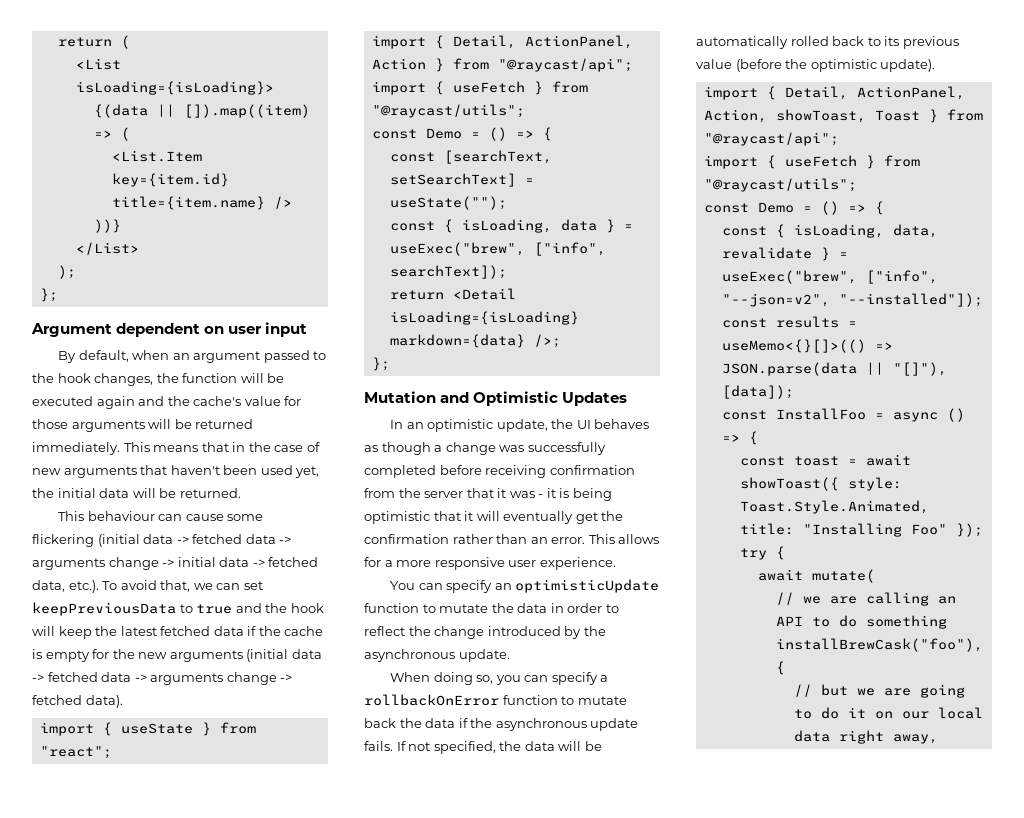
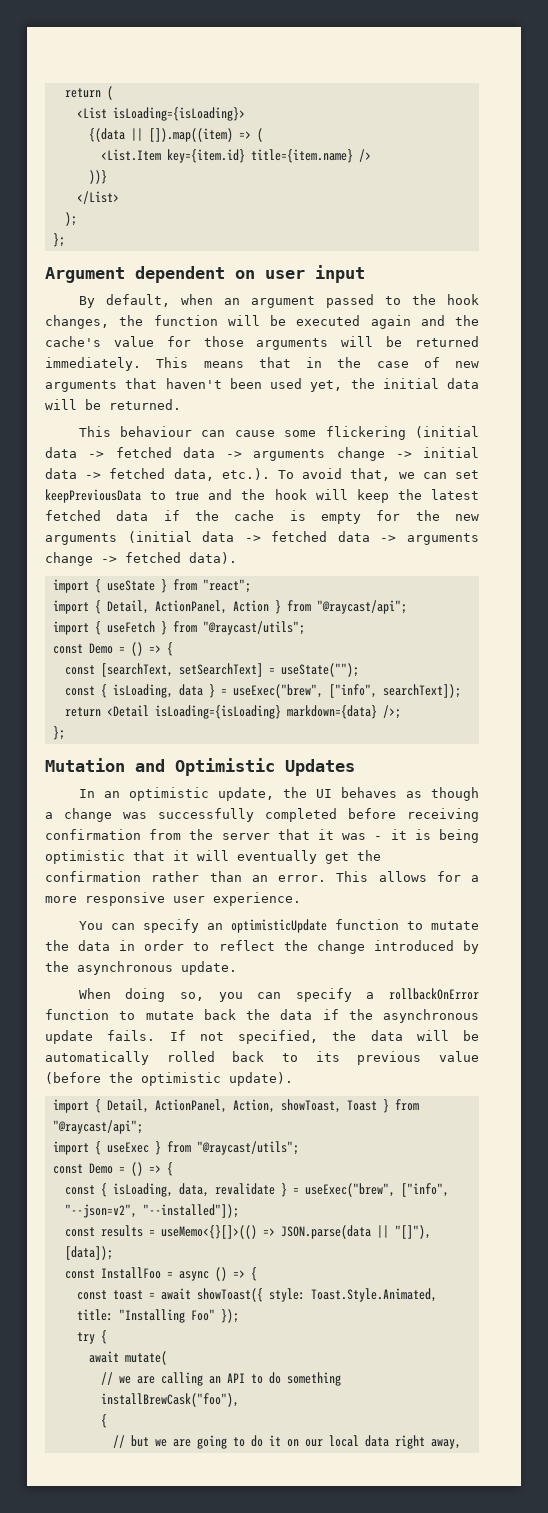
[784,155,857,167] useFetch -> [106,1142,149,1153] useExec

